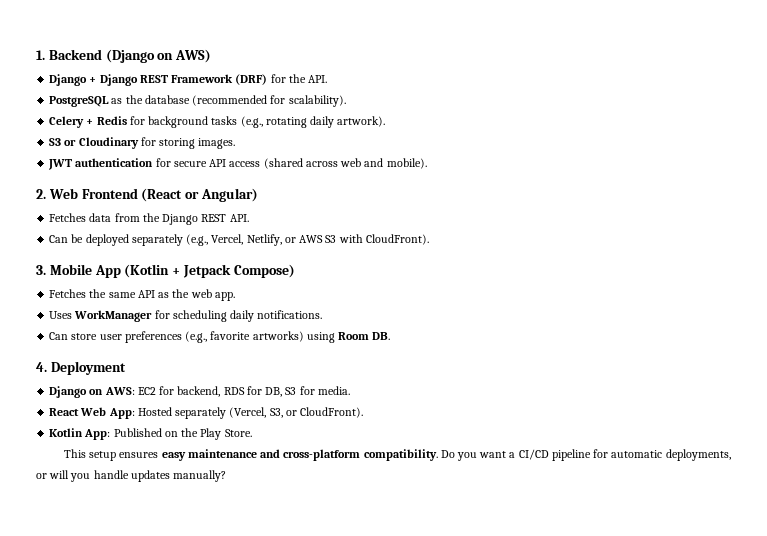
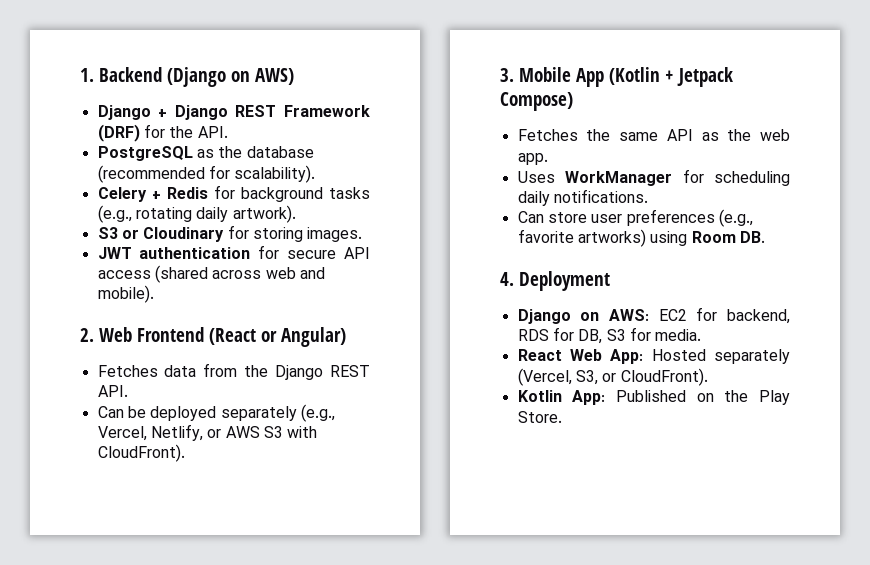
[63,449,731,461] [36,470,227,482] // This setup ensures easy maintenance and cross-platform compatibility. Do you want a CI/CD pipeline for automatic deployments, or will you handle updates manually? -> (562, 417) none

